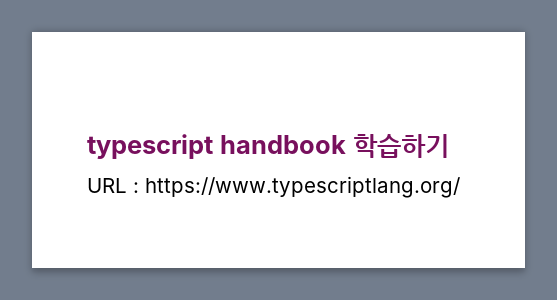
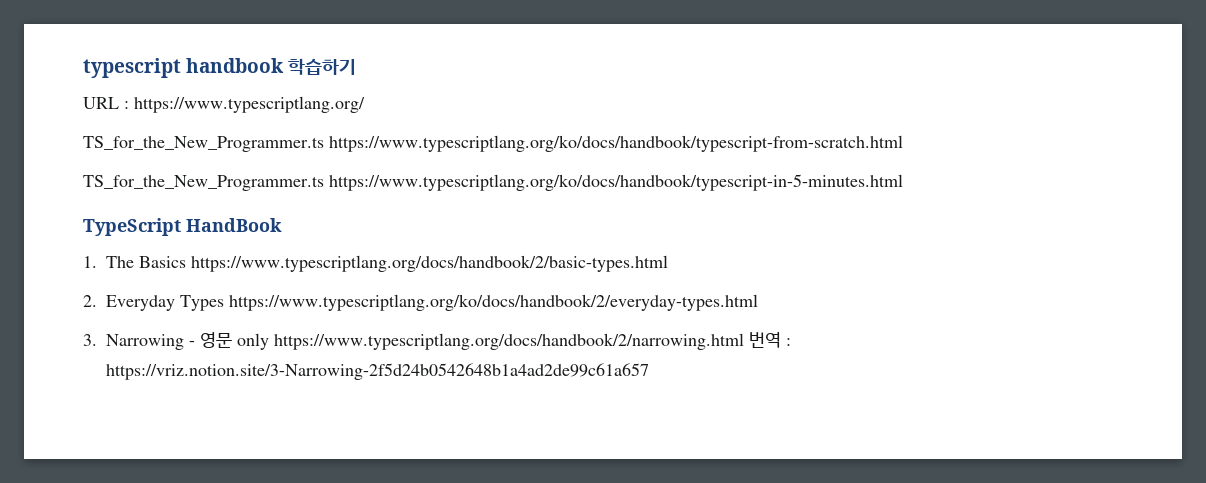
(460, 187) none -> [83,135,903,152] [83,174,903,191] [83,218,282,236] [83,255,668,272] [83,294,758,311] [83,332,791,350] [106,363,649,380] // TS_for_the_New_Programmer.ts https://www.typescriptlang.org/ko/docs/handbook/typescript-from-scratch.html // TS_for_the_New_Programmer.ts https://www.typescriptlang.org/ko/docs/handbook/typescript-in-5-minutes.html // TypeScript HandBook // 1. The Basics https://www.typescriptlang.org/docs/handbook/2/basic-types.html // 2. Everyday Types https://www.typescriptlang.org/ko/docs/handbook/2/everyday-types.html // 3. Narrowing - 영문 only https://www.typescriptlang.org/docs/handbook/2/narrowing.html 번역 : https://vriz.notion.site/3-Narrowing-2f5d24b0542648b1a4ad2de99c61a657

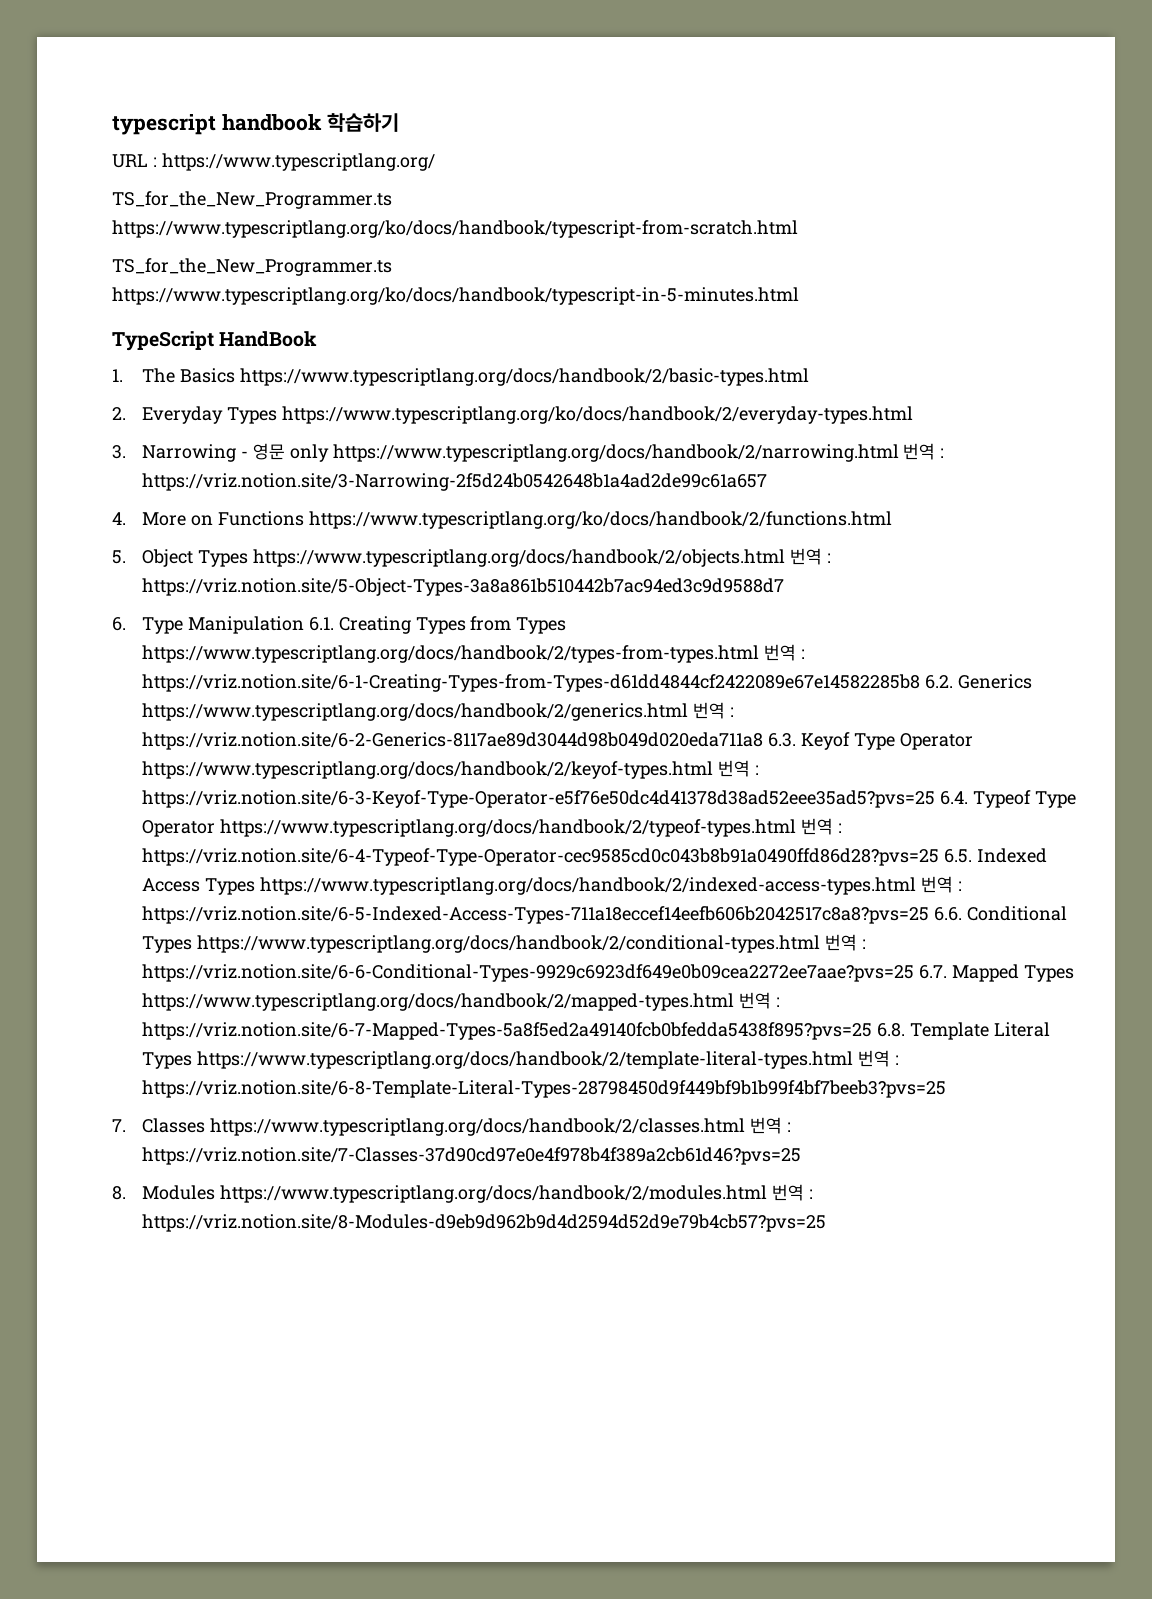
(649, 371) none -> [112,511,892,529] [112,548,831,567] [142,578,785,596] [112,616,567,634] [142,644,805,663] [142,674,1032,692] [142,702,734,721] [142,732,973,750] [142,760,759,779] [142,790,1076,808] [142,818,842,837] [142,848,1047,866] [142,876,962,895] [142,906,1067,924] [142,934,866,953] [142,964,1074,982] [142,992,780,1011] [142,1022,1050,1040] [142,1050,899,1069] [142,1080,947,1098] [112,1117,791,1136] [142,1147,802,1165] [112,1184,813,1203] [142,1214,827,1232] // 4. More on Functions https://www.typescriptlang.org/ko/docs/handbook/2/functions.html // 5. Object Types https://www.typescriptlang.org/docs/handbook/2/objects.html 번역 : https://vriz.notion.site/5-Object-Types-3a8a861b510442b7ac94ed3c9d9588d7 // 6. Type Manipulation 6.1. Creating Types from Types https://www.typescriptlang.org/docs/handbook/2/types-from-types.html 번역 : https://vriz.notion.site/6-1-Creating-Types-from-Types-d61dd4844cf2422089e67e14582285b8 6.2. Generics https://www.typescriptlang.org/docs/handbook/2/generics.html 번역 : https://vriz.notion.site/6-2-Generics-8117ae89d3044d98b049d020eda711a8 6.3. Keyof Type Operator https://www.typescriptlang.org/docs/handbook/2/keyof-types.html 번역 : https://vriz.notion.site/6-3-Keyof-Type-Operator-e5f76e50dc4d41378d38ad52eee35ad5?pvs=25 6.4. Typeof Type Operator https://www.typescriptlang.org/docs/handbook/2/typeof-types.html 번역 : https://vriz.notion.site/6-4-Typeof-Type-Operator-cec9585cd0c043b8b91a0490ffd86d28?pvs=25 6.5. Indexed Access Types https://www.typescriptlang.org/docs/handbook/2/indexed-access-types.html 번역 : https://vriz.notion.site/6-5-Indexed-Access-Types-711a18eccef14eefb606b2042517c8a8?pvs=25 6.6. Conditional Types https://www.typescriptlang.org/docs/handbook/2/conditional-types.html 번역 : https://vriz.notion.site/6-6-Conditional-Types-9929c6923df649e0b09cea2272ee7aae?pvs=25 6.7. Mapped Types https://www.typescriptlang.org/docs/handbook/2/mapped-types.html 번역 : https://vriz.notion.site/6-7-Mapped-Types-5a8f5ed2a49140fcb0bfedda5438f895?pvs=25 6.8. Template Literal Types https://www.typescriptlang.org/docs/handbook/2/template-literal-types.html 번역 : https://vriz.notion.site/6-8-Template-Literal-Types-28798450d9f449bf9b1b99f4bf7beeb3?pvs=25 // 7. Classes https://www.typescriptlang.org/docs/handbook/2/classes.html 번역 : https://vriz.notion.site/7-Classes-37d90cd97e0e4f978b4f389a2cb61d46?pvs=25 // 8. Modules https://www.typescriptlang.org/docs/handbook/2/modules.html 번역 : https://vriz.notion.site/8-Modules-d9eb9d962b9d4d2594d52d9e79b4cb57?pvs=25

